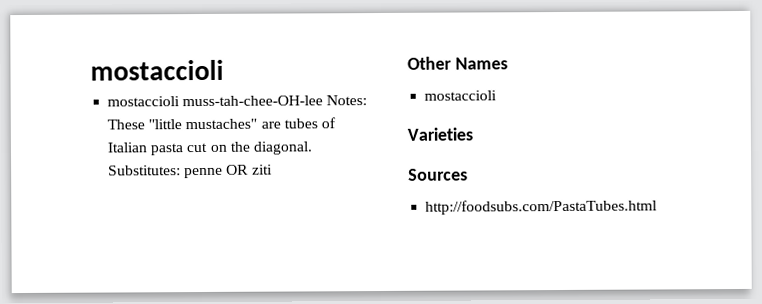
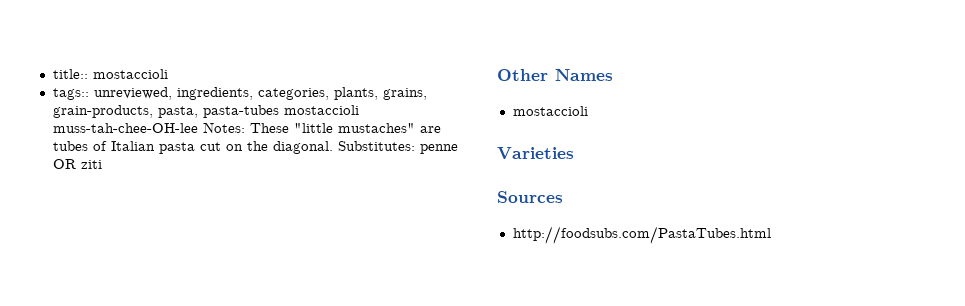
[90,59,224,81] mostaccioli // -> [52,69,168,79] [52,87,427,100] [52,105,279,118] title:: mostaccioli // tags:: unreviewed, ingredients, categories, plants, grains, grain-products, pasta, pasta-tubes

